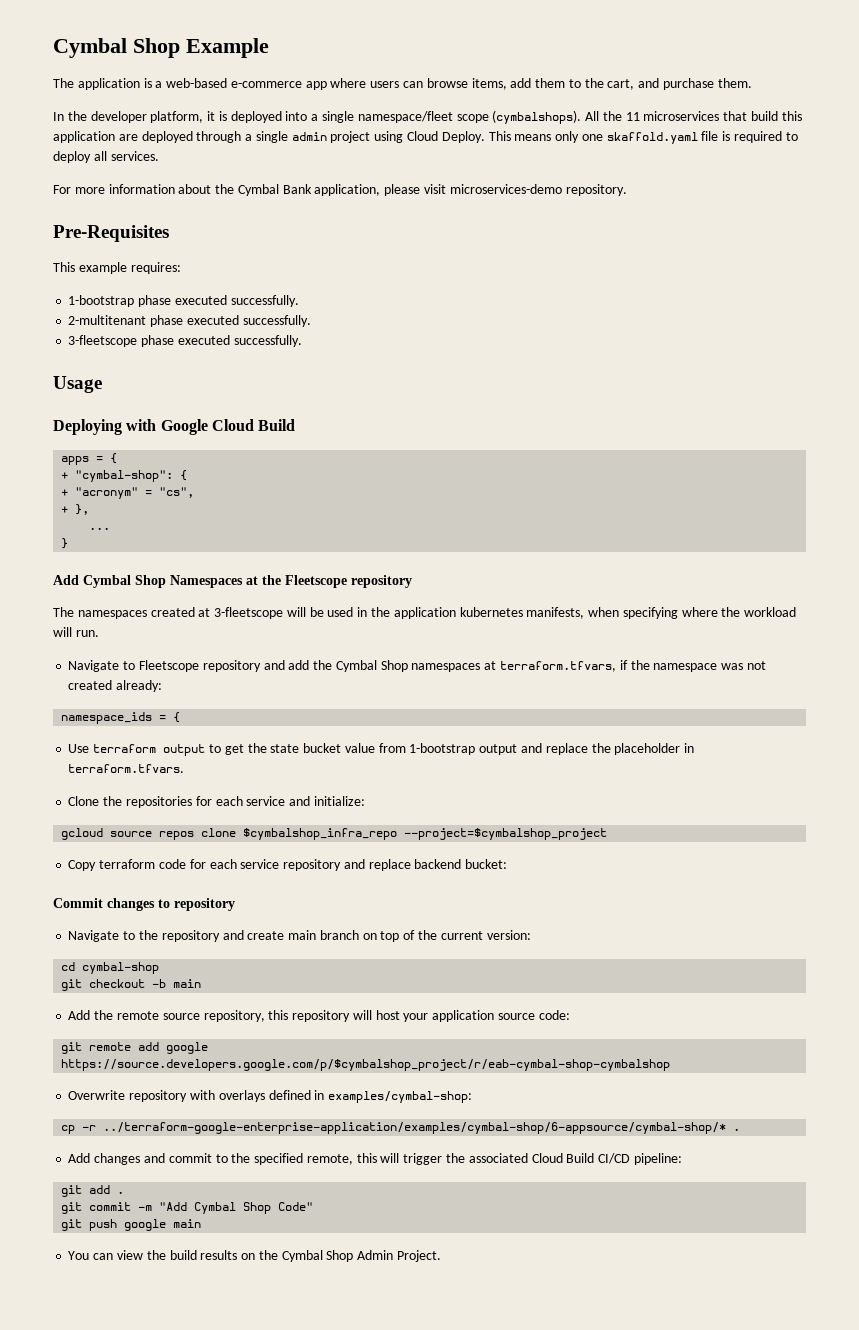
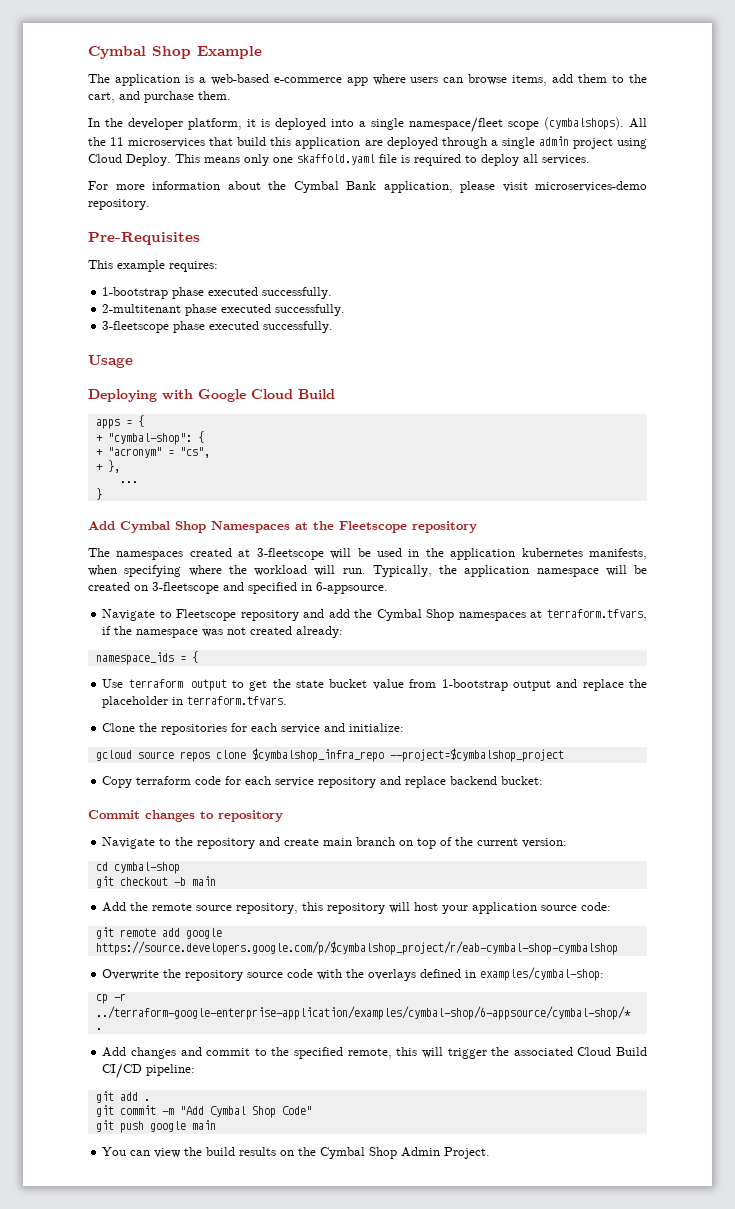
(99, 633) none -> [372,565,647,577] [88,582,388,594] Typically, the application namespace will be created on 3-fleetscope and specified in 6-appsource.
[129,1090,215,1102] repository with -> [163,969,365,981] the repository source code with the

